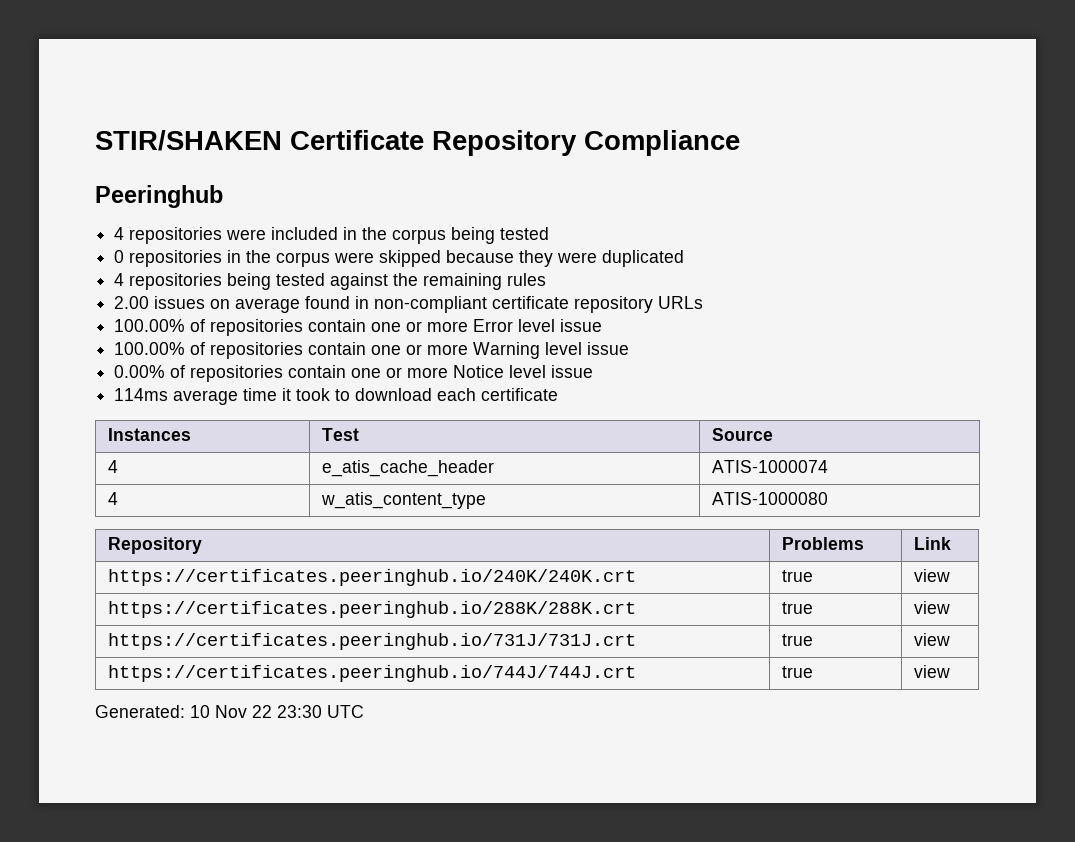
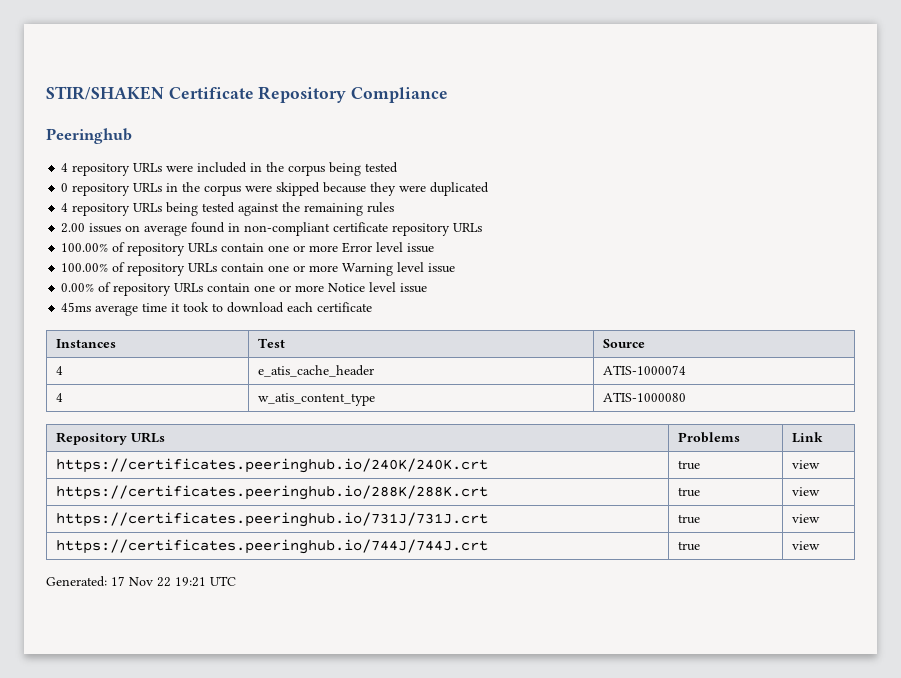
[129,227,223,244] repositories -> [72,163,163,176] repository URLs
[129,250,223,267] repositories -> [72,183,163,196] repository URLs
[129,273,223,290] repositories -> [72,203,163,216] repository URLs
[210,319,304,336] repositories -> [127,243,218,256] repository URLs
[210,342,304,359] repositories -> [127,263,218,276] repository URLs
[190,365,284,382] repositories -> [113,283,204,296] repository URLs
[114,388,169,401] 114ms -> [61,302,92,312] 45ms
(202, 545) none -> [131,432,166,443] URLs
[190,705,210,718] 10 -> [111,576,125,586] 17
[277,705,322,718] 23:30 -> [175,577,206,587] 19:21

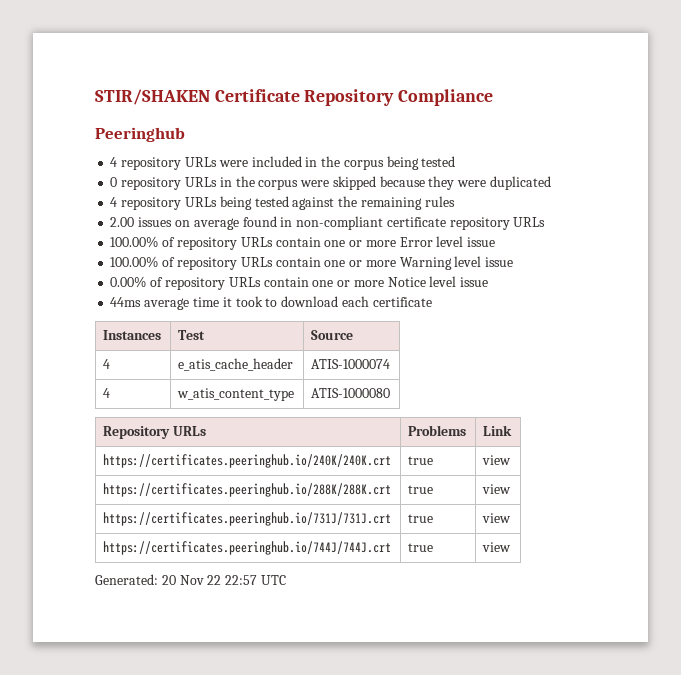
[61,302,92,312] 45ms -> [110,297,142,307] 44ms
[111,576,125,586] 17 -> [161,575,176,585] 20
[175,577,206,587] 19:21 -> [225,575,258,585] 22:57

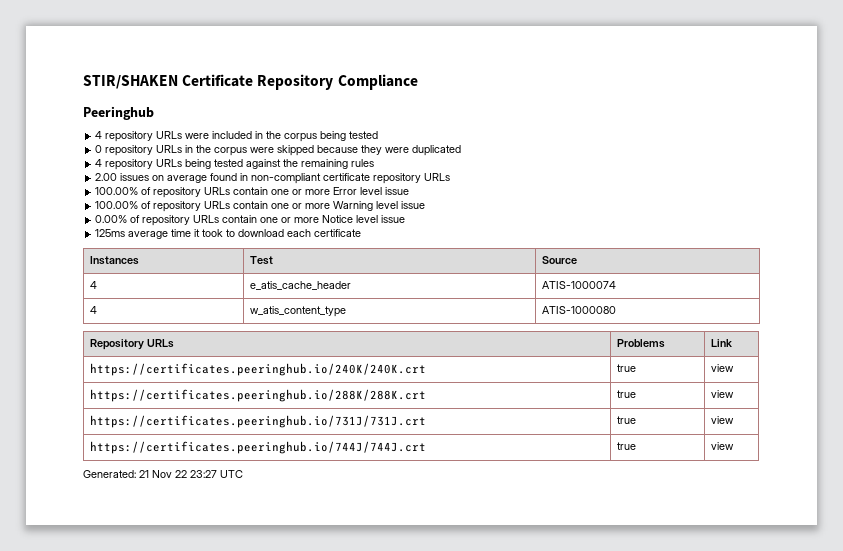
[110,297,142,307] 44ms -> [95,229,126,237] 125ms
[161,575,176,585] 20 -> [139,470,149,478] 21
[225,575,258,585] 22:57 -> [190,470,217,478] 23:27

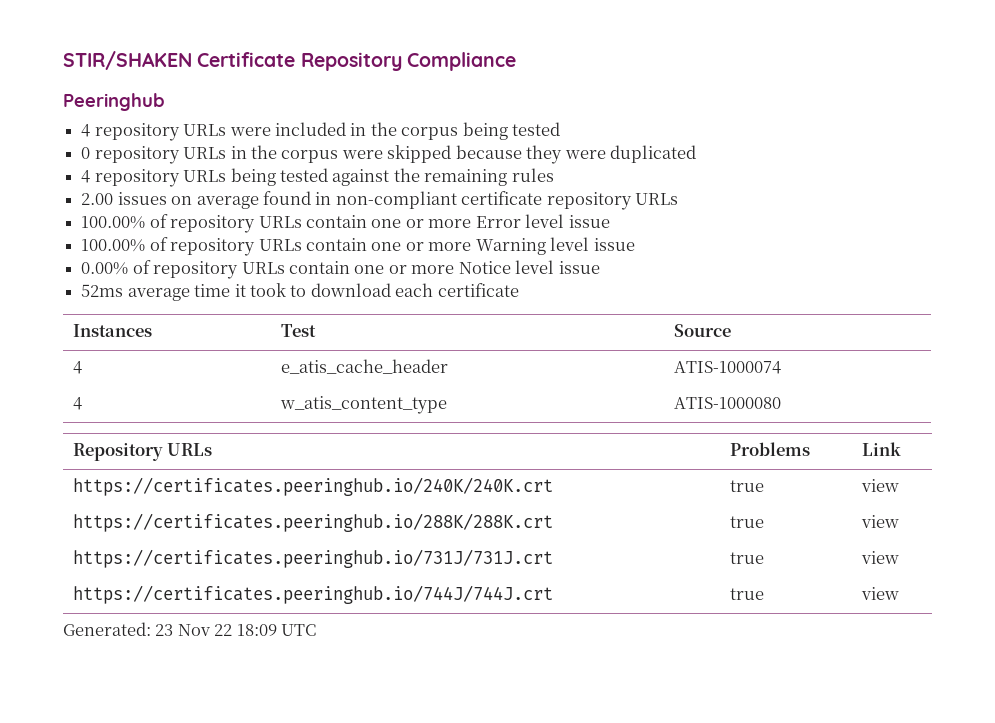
[95,229,126,237] 125ms -> [81,284,124,297] 52ms
[139,470,149,478] 21 -> [155,624,174,636] 23
[190,470,217,478] 23:27 -> [236,624,277,636] 18:09

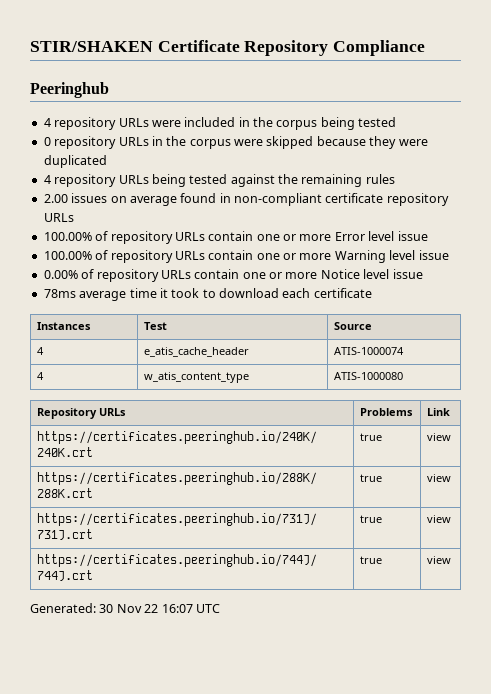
[81,284,124,297] 52ms -> [43,289,76,298] 78ms
[155,624,174,636] 23 -> [99,604,114,613] 30
[236,624,277,636] 18:09 -> [161,604,193,613] 16:07

